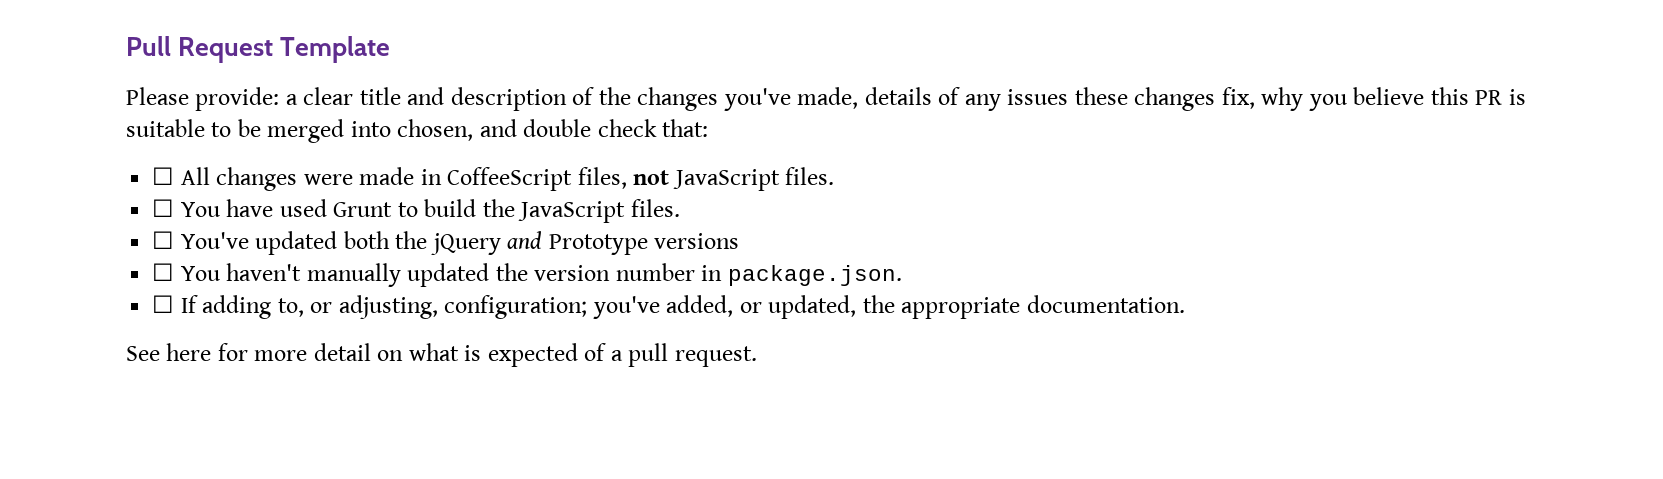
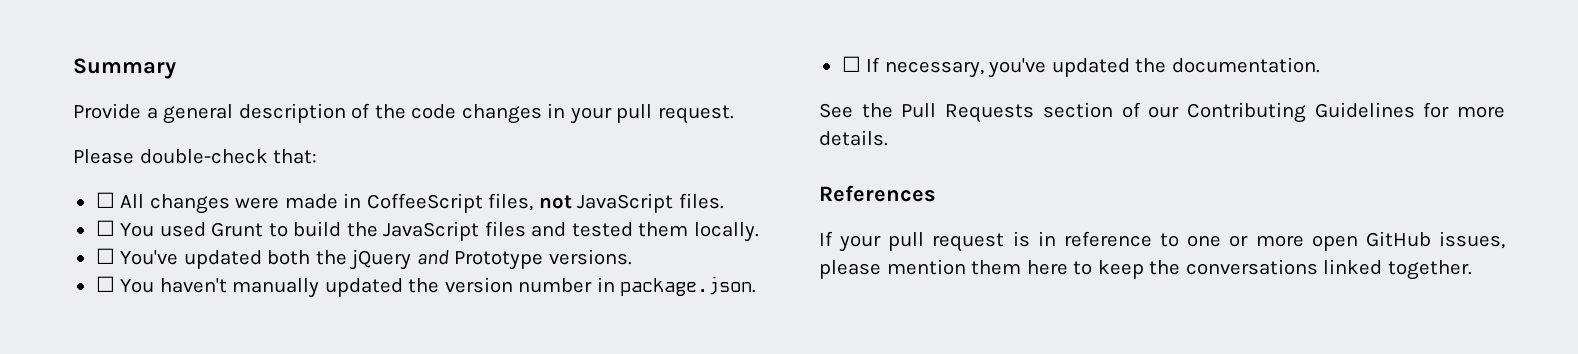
[126,36,391,63] [126,87,1526,111] [126,119,657,143] Pull Request Template // Please provide: a clear title and description of the changes you've made, details of any issues these changes fix, why you believe this PR is suitable to be merged into chosen, and double check -> [73,58,176,79] [73,103,734,124] [73,149,268,164] Summary // Provide a general description of the code changes in your pull request. // Please double-check
[226,199,274,217] have -> (155, 230) none
[630,199,680,217] files. -> [484,221,759,242] files and tested them locally.
[654,233,740,249] versions -> [548,249,632,265] versions.
[202,295,1185,319] [126,343,757,367] adding to, or adjusting, configuration; you've added, or updated, the appropriate documentation. // See here for more detail on what is expected of a pull request. -> [884,57,1320,78] [819,102,1505,123] [819,130,888,146] [819,185,936,202] [819,231,1506,252] [819,259,1472,280] necessary, you've updated the documentation. // See the Pull Requests section of our Contributing Guidelines for more details. // References // If your pull request is in reference to one or more open GitHub issues, please mention them here to keep the conversations linked together.

